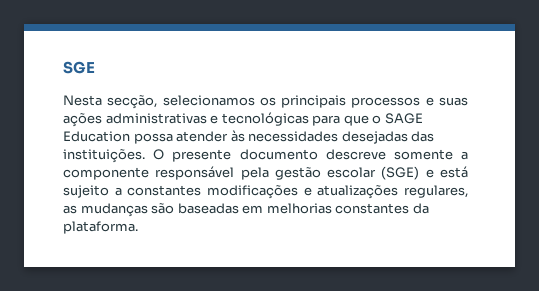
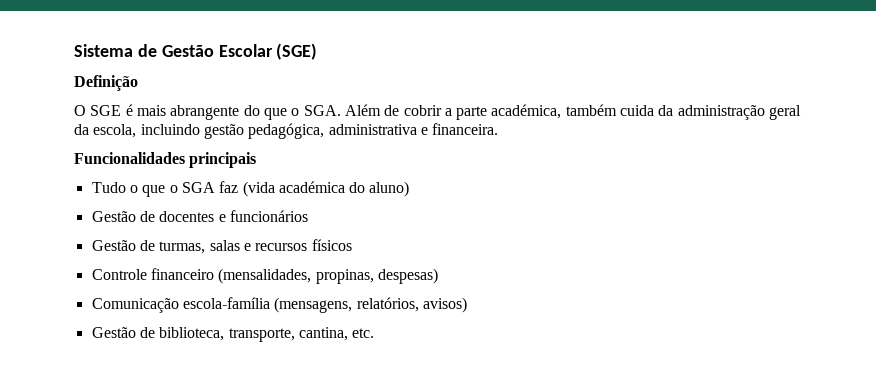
[63,61,95,74] [63,95,468,109] [63,112,423,127] [63,130,435,144] [63,149,469,163] [63,166,468,180] [63,185,468,199] [63,203,429,217] [63,221,138,234] SGE // Nesta secção, selecionamos os principais processos e suas ações administrativas e tecnológicas para que o SAGE Education possa atender às necessidades desejadas das instituições. O presente documento descreve somente a componente responsável pela gestão escolar (SGE) e está sujeito a constantes modificações e atualizações regulares, as mudanças são baseadas em melhorias constantes da plataforma. -> [74,43,318,60] [74,75,138,91] [74,104,802,120] [74,123,499,139] [74,152,257,168] [91,181,410,197] [91,210,308,222] [91,239,352,254] [91,268,438,284] [91,297,467,313] [91,327,375,342] Sistema de Gestão Escolar (SGE) // Definição // O SGE é mais abrangente do que o SGA. Além de cobrir a parte académica, também cuida da administração geral da escola, incluindo gestão pedagógica, administrativa e financeira. // Funcionalidades principais // Tudo o que o SGA faz (vida académica do aluno) // Gestão de docentes e funcionários // Gestão de turmas, salas e recursos físicos // Controle financeiro (mensalidades, propinas, despesas) // Comunicação escola-família (mensagens, relatórios, avisos) // Gestão de biblioteca, transporte, cantina, etc.

